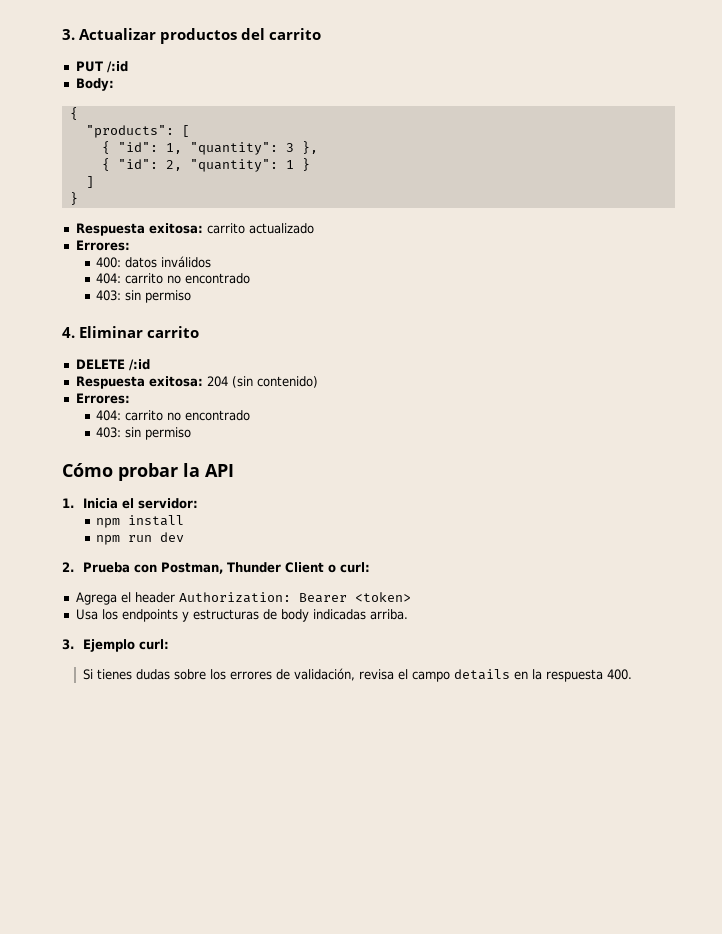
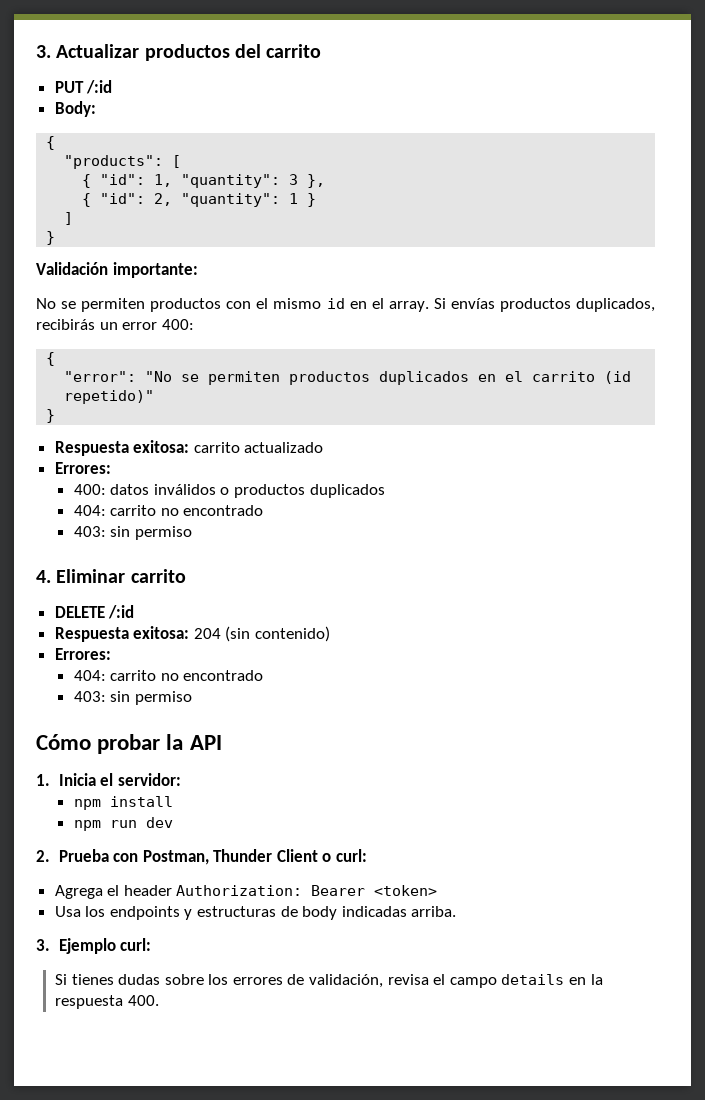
(78, 198) none -> [36,262,198,278] [36,298,655,312] [36,319,194,330] [46,352,56,366] [64,371,632,385] [64,390,155,404] [46,409,56,423] // Validación importante: // No se permiten productos con el mismo id en el array. Si envías productos duplicados, recibirás un error 400: // { // "error": "No se permiten productos duplicados en el carrito (id repetido)" // }
(212, 262) none -> [220,484,385,498] o productos duplicados

